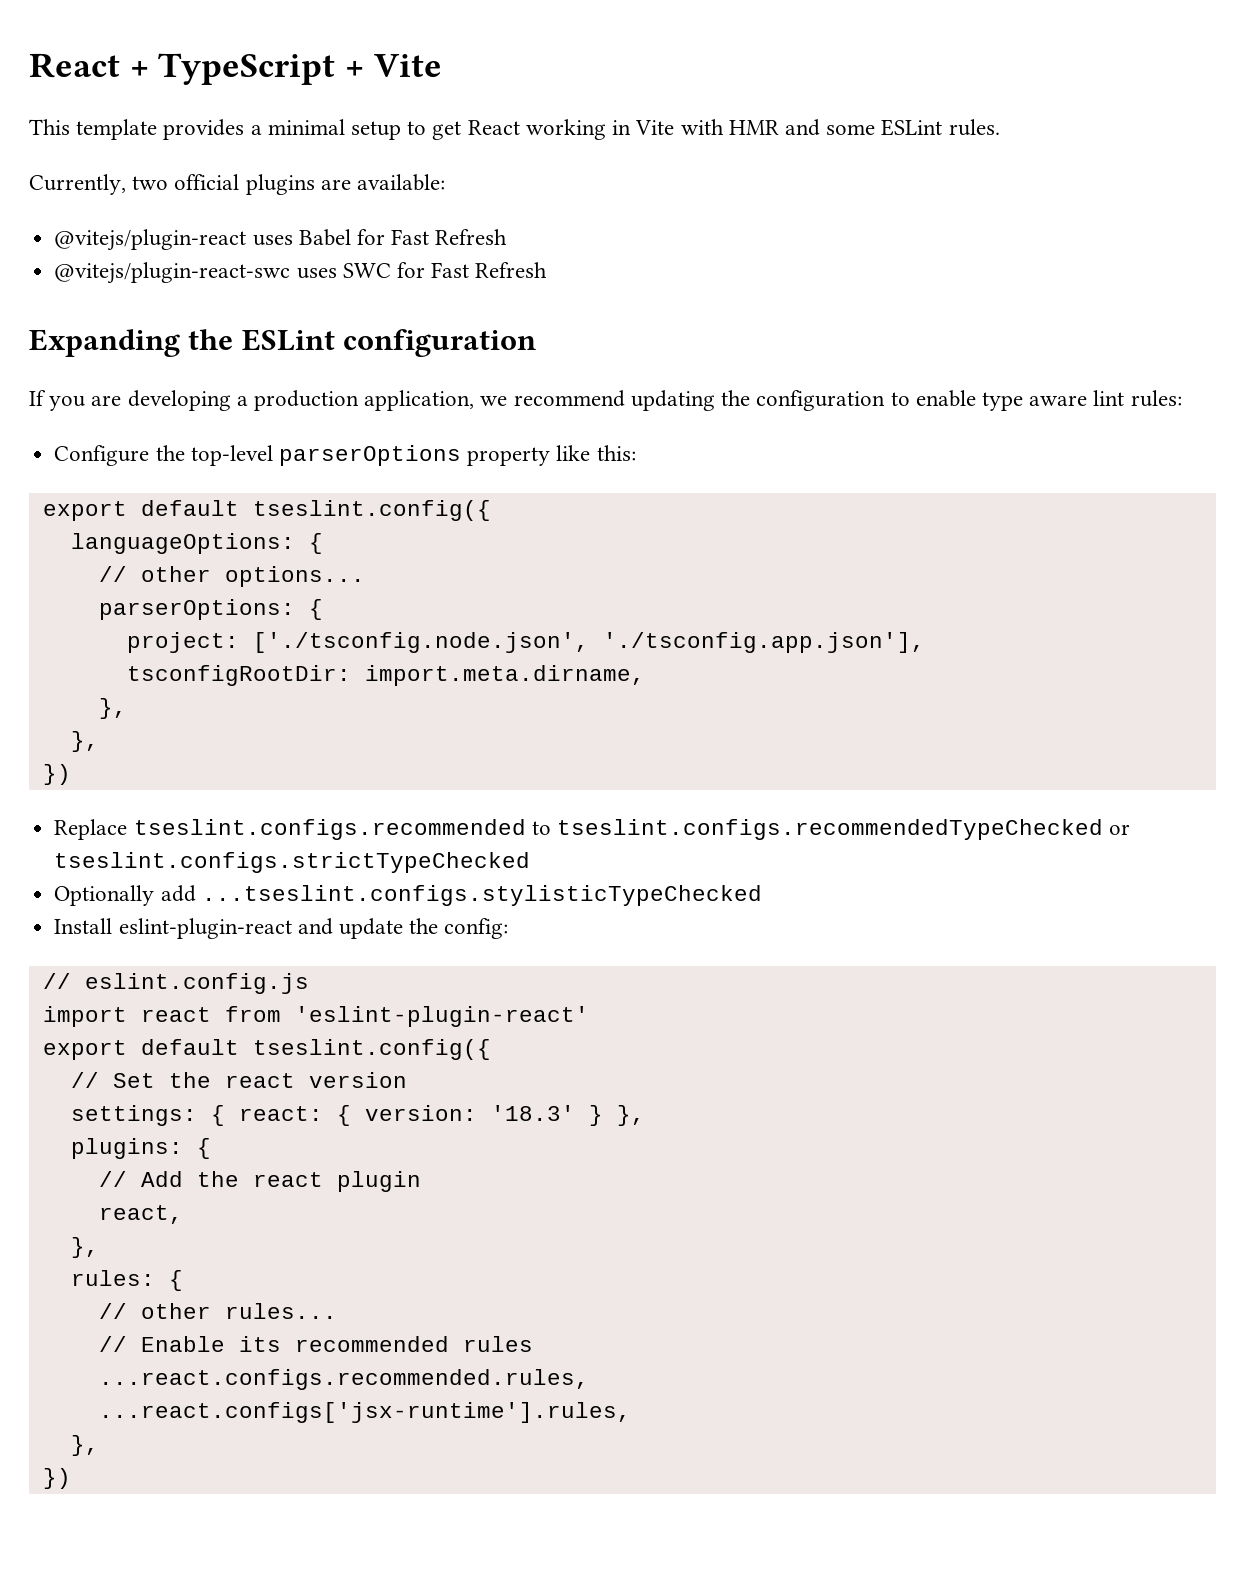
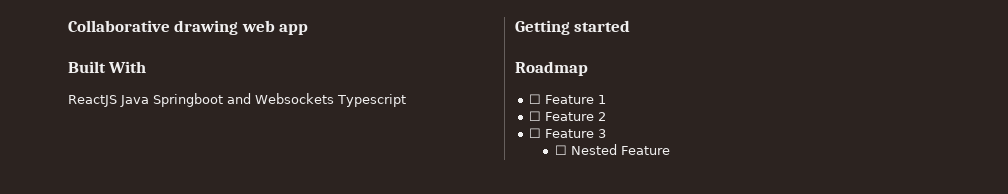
[29,53,442,85] [29,119,1000,140] [29,174,446,195] [54,229,508,251] [54,262,548,284] [29,329,537,357] [29,390,1182,411] [54,445,636,466] [42,500,491,521] [70,533,323,554] [98,566,365,587] [98,599,323,620] [126,632,925,653] [126,665,645,686] [98,698,127,719] [70,731,99,752] [42,764,71,785] [54,819,1131,840] [54,852,531,873] [54,885,762,906] [54,918,509,939] [42,973,309,994] [42,1006,589,1027] [42,1039,491,1060] [70,1072,407,1088] [70,1105,645,1126] [70,1138,211,1159] [98,1171,421,1192] [98,1205,183,1224] [70,1237,99,1258] [70,1270,183,1291] [98,1303,337,1319] [98,1336,533,1352] [98,1369,589,1390] [98,1402,631,1423] [70,1435,99,1456] [42,1468,71,1489] React + TypeScript + Vite // This template provides a minimal setup to get React working in Vite with HMR and some ESLint rules. // Currently, two official plugins are available: // @vitejs/plugin-react uses Babel for Fast Refresh // @vitejs/plugin-react-swc uses SWC for Fast Refresh // Expanding the ESLint configuration // If you are developing a production application, we recommend updating the configuration to enable type aware lint rules: // Configure the top-level parserOptions property like this: // export default tseslint.config({ // languageOptions: { // // other options... // parserOptions: { // project: ['./tsconfig.node.json', './tsconfig.app.json'], // tsconfigRootDir: import.meta.dirname, // }, // }, // }) // Replace tseslint.configs.recommended to tseslint.configs.recommendedTypeChecked or tseslint.configs.strictTypeChecked // Optionally add ...tseslint.configs.stylisticTypeChecked // Install eslint-plugin-react and update the config: // // eslint.config.js // import react from 'eslint-plugin-react' // export default tseslint.config({ // // Set the react version // settings: { react: { version: '18.3' } }, // plugins: { // // Add the react plugin // react, // }, // rules: { // // other rules... // // Enable its recommended rules // ...react.configs.recommended.rules, // ...react.configs['jsx-runtime'].rules, // }, // }) -> [68,20,309,35] [68,61,147,73] [68,93,406,107] [515,20,631,35] [515,61,588,76] [529,94,607,104] [529,111,607,121] [529,128,607,138] [554,144,670,155] Collaborative drawing web app // Built With // ReactJS Java Springboot and Websockets Typescript // Getting started // Roadmap // ☐ Feature 1 // ☐ Feature 2 // ☐ Feature 3 // ☐ Nested Feature

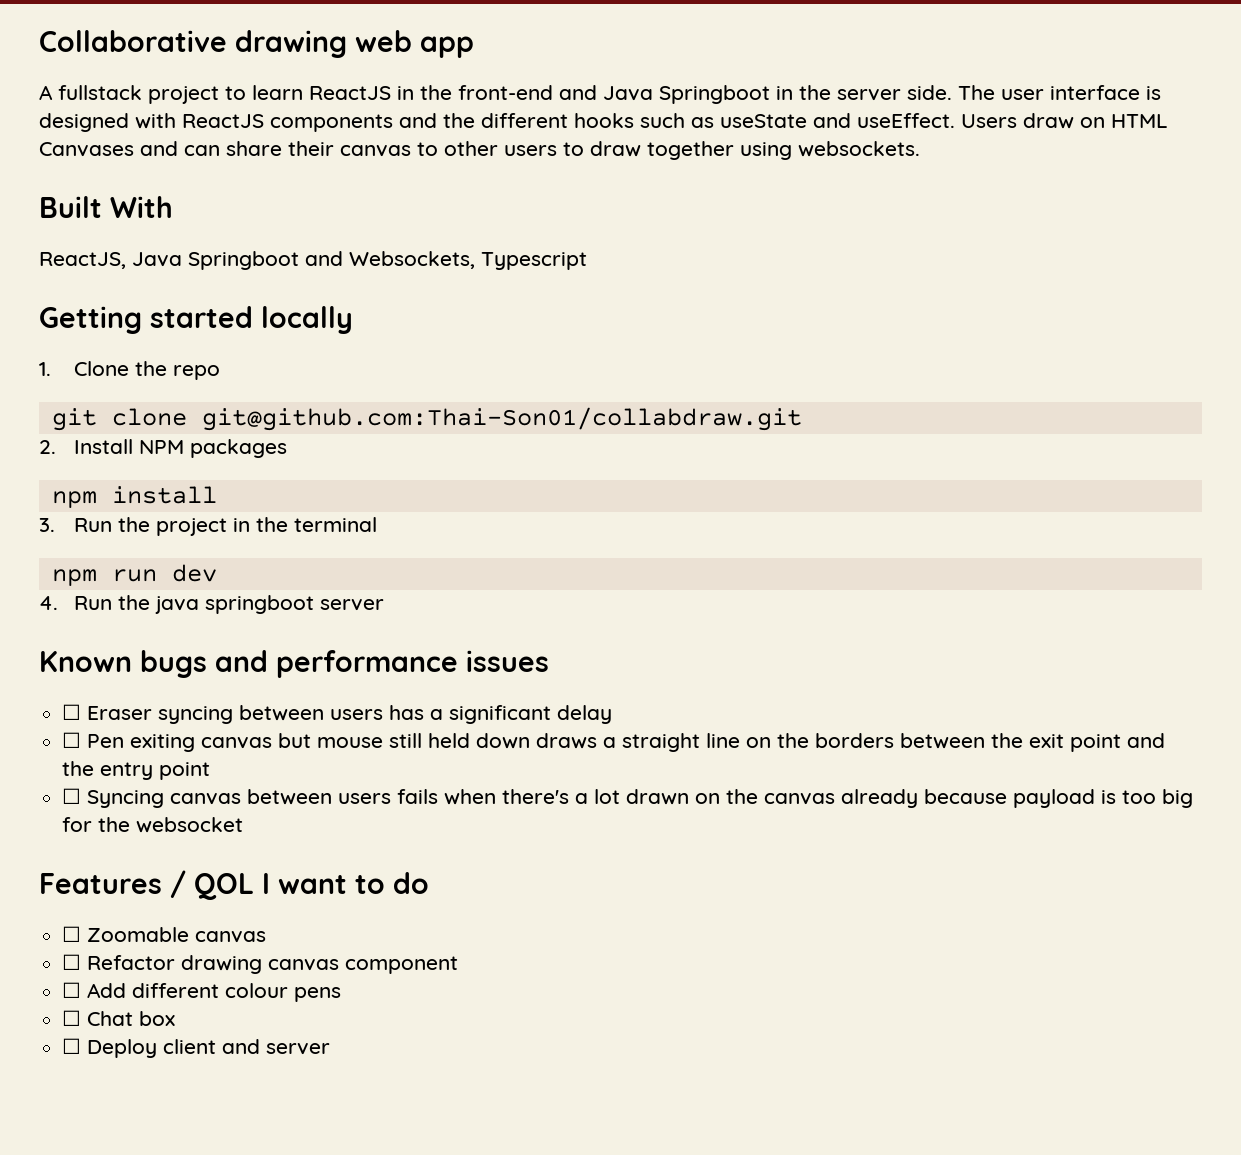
(309, 29) none -> [39,85,1161,104] [39,113,1168,132] [39,141,920,160] // A fullstack project to learn ReactJS in the front-end and Java Springboot in the server side. The user interface is designed with ReactJS components and the different hooks such as useState and useEffect. Users draw on HTML Canvases and can share their canvas to other users to draw together using websockets.
[68,95,117,107] ReactJS -> [39,252,126,269] ReactJS,
[255,93,334,104] Websockets -> [349,251,475,269] Websockets,
[515,61,588,76] [529,94,607,104] [529,111,607,121] [529,128,607,138] [554,144,670,155] // Roadmap // ☐ Feature 1 // ☐ Feature 2 // ☐ Feature 3 // ☐ Nested Feature -> [261,306,353,334] [39,361,220,380] [51,407,802,431] [39,439,287,458] [51,486,217,508] [39,517,377,536] [51,564,217,586] [39,595,384,614] [39,650,549,678] [62,704,613,724] [62,732,1166,752] [62,761,211,780] [62,788,1194,808] [62,817,244,833] [39,870,429,900] [62,926,267,943] [62,954,459,974] [62,982,342,1002] [62,1010,176,1026] [62,1038,331,1058] locally // 1. Clone the repo // git clone git@github.com:Thai-Son01/collabdraw.git // 2. Install NPM packages // npm install // 3. Run the project in the terminal // npm run dev // 4. Run the java springboot server // Known bugs and performance issues // ☐ Eraser syncing between users has a significant delay // ☐ Pen exiting canvas but mouse still held down draws a straight line on the borders between the exit point and the entry point // ☐ Syncing canvas between users fails when there's a lot drawn on the canvas already because payload is too big for the websocket // Features / QOL I want to do // ☐ Zoomable canvas // ☐ Refactor drawing canvas component // ☐ Add different colour pens // ☐ Chat box // ☐ Deploy client and server

